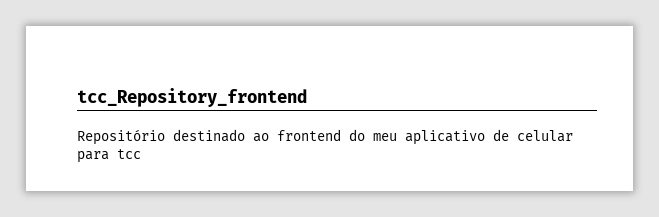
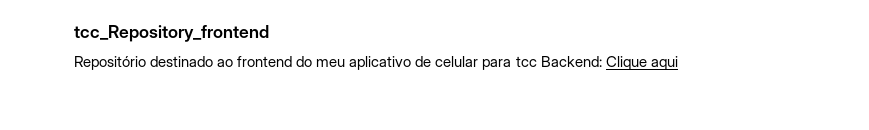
(141, 154) none -> [540,56,678,70] Backend: Clique aqui

